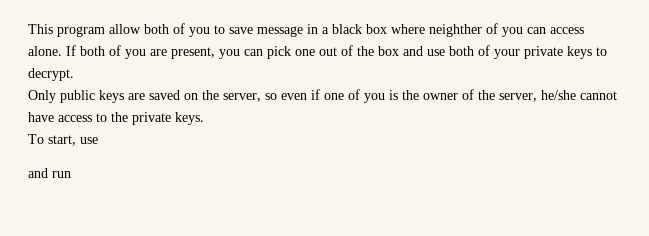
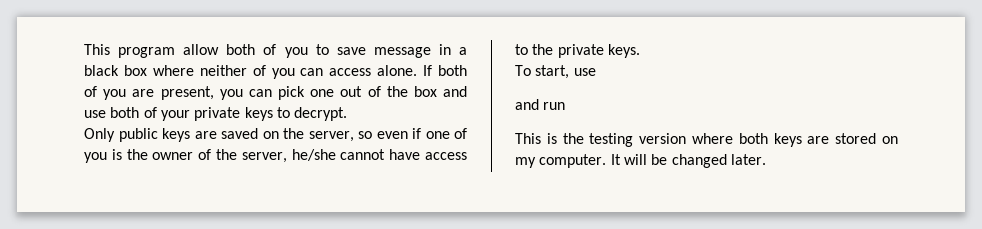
[429,24,482,37] neighther -> [199,65,247,76] neither
(71, 174) none -> [515,133,898,147] [515,154,766,168] // This is the testing version where both keys are stored on my computer. It will be changed later.

